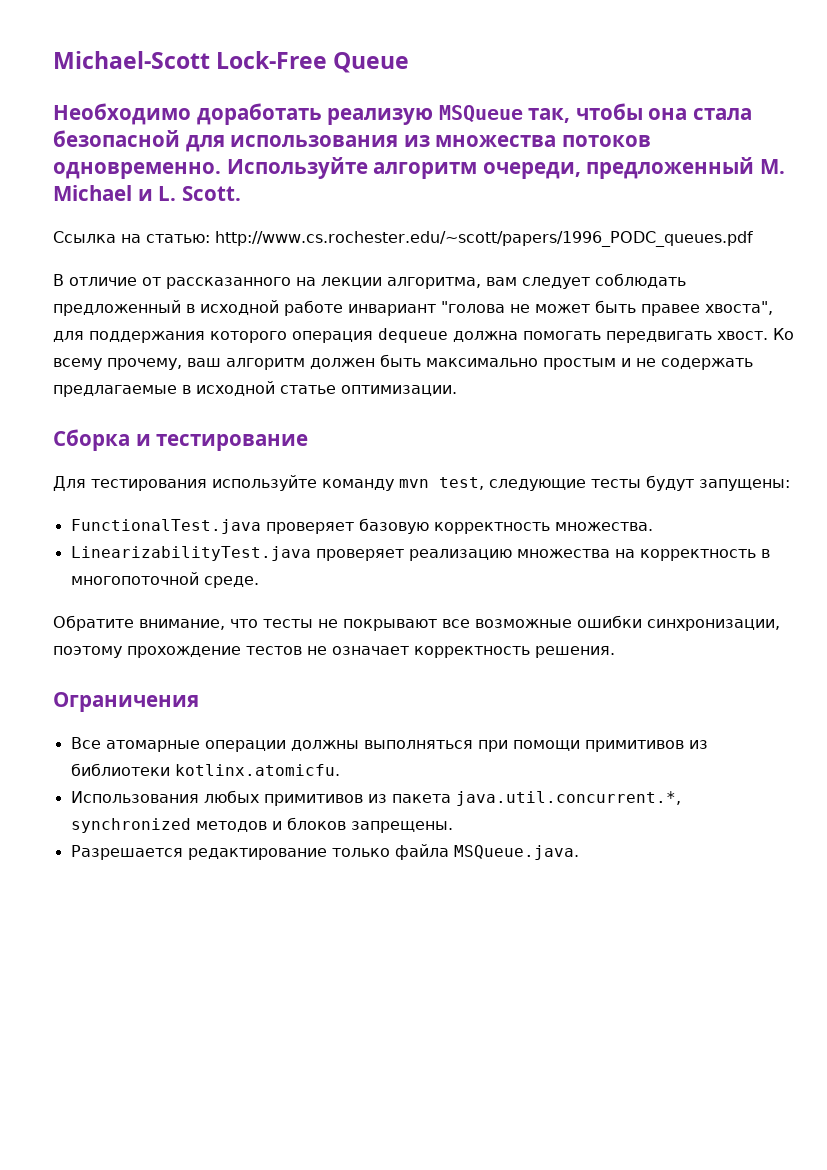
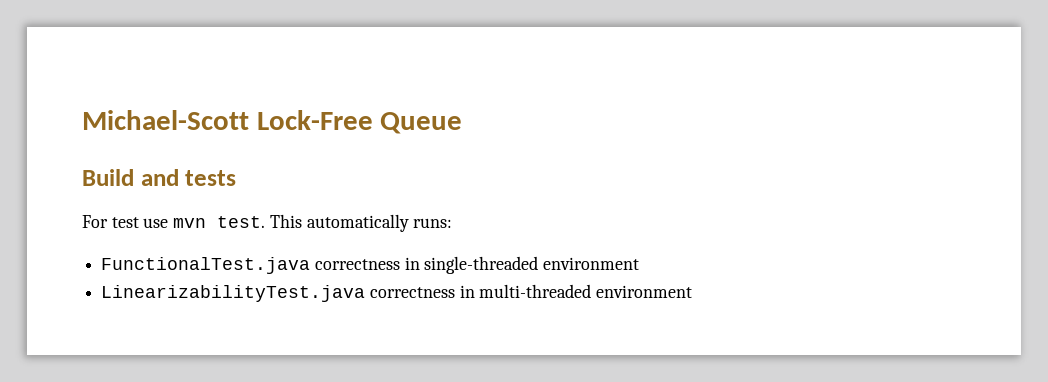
[53,103,752,125] [53,130,651,152] [53,157,785,179] [53,185,241,201] [53,231,753,247] [53,273,686,289] [53,300,773,316] [53,328,794,343] [53,354,753,370] [53,381,457,397] [53,429,309,451] [53,475,790,491] [70,518,653,534] [70,546,770,561] [70,572,259,588] [53,615,780,631] [53,646,615,658] [53,692,199,712] [70,737,708,752] [70,763,340,776] [70,790,681,806] [70,817,453,833] [70,844,579,860] Необходимо доработать реализую MSQueue так, чтобы она стала безопасной для использования из множества потоков одновременно. Используйте алгоритм очереди, предложенный M. Michael и L. Scott. // Ссылка на статью: http://www.cs.rochester.edu/~scott/papers/1996_PODC_queues.pdf // В отличие от рассказанного на лекции алгоритма, вам следует соблюдать предложенный в исходной работе инвариант "голова не может быть правее хвоста", для поддержания которого операция dequeue должна помогать передвигать хвост. Ко всему прочему, ваш алгоритм должен быть максимально простым и не содержать предлагаемые в исходной статье оптимизации. // Сборка и тестирование // Для тестирования используйте команду mvn test, следующие тесты будут запущены: // FunctionalTest.java проверяет базовую корректность множества. // LinearizabilityTest.java проверяет реализацию множества на корректность в многопоточной среде. // Обратите внимание, что тесты не покрывают все возможные ошибки синхронизации, поэтому прохождение тестов не означает корректность решения. // Ограничения // Все атомарные операции должны выполняться при помощи примитивов из библиотеки kotlinx.atomicfu. // Использования любых примитивов из пакета java.util.concurrent.*, synchronized методов и блоков запрещены. // Разрешается редактирование только файла MSQueue.java. -> [82,169,237,186] [82,214,453,232] [101,256,640,274] [101,284,693,302] Build and tests // For test use mvn test. This automatically runs: // FunctionalTest.java correctness in single-threaded environment // LinearizabilityTest.java correctness in multi-threaded environment

